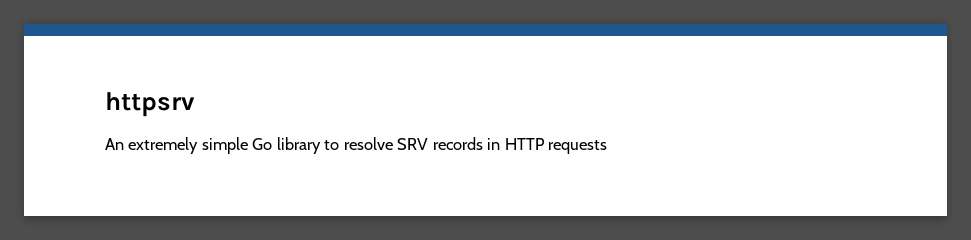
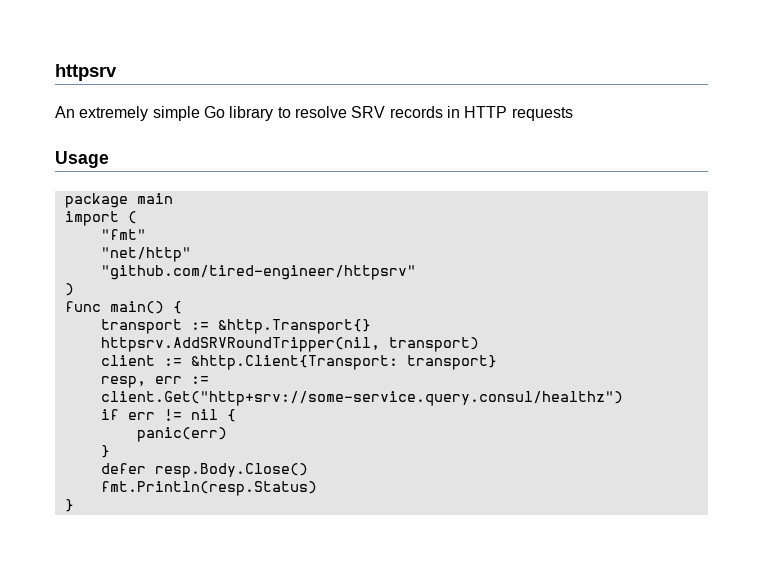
(608, 147) none -> [55,151,109,168] [64,193,173,208] [64,211,137,226] [100,229,146,240] [100,247,191,262] [100,265,416,280] [64,283,74,296] [64,301,182,314] [100,319,371,334] [100,337,479,352] [100,355,497,370] [100,376,209,388] [100,391,623,406] [100,409,236,422] [136,427,227,442] [100,445,110,458] [100,463,308,478] [100,481,317,496] [64,499,74,512] // Usage // package main // import ( // "fmt" // "net/http" // "github.com/tired-engineer/httpsrv" // ) // func main() { // transport := &http.Transport{} // httpsrv.AddSRVRoundTripper(nil, transport) // client := &http.Client{Transport: transport} // resp, err := client.Get("http+srv://some-service.query.consul/healthz") // if err != nil { // panic(err) // } // defer resp.Body.Close() // fmt.Println(resp.Status) // }

